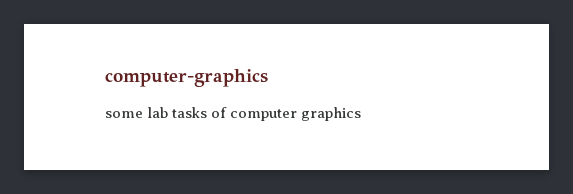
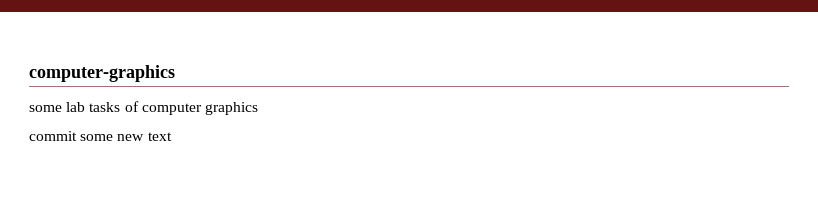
(362, 114) none -> [29,131,172,141] // commit some new text

